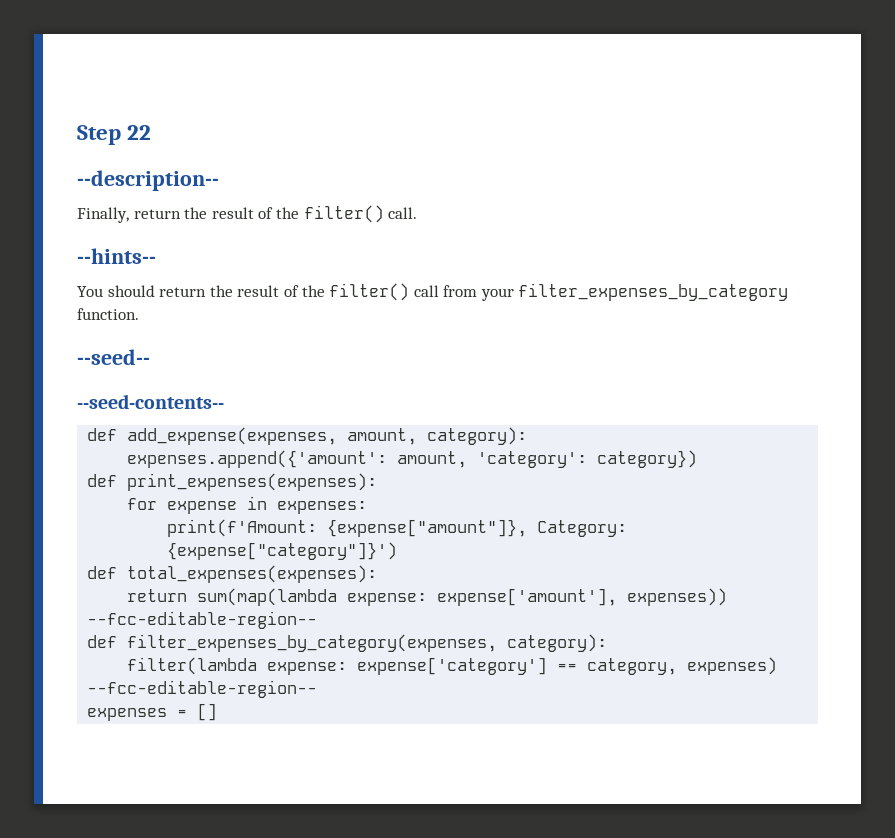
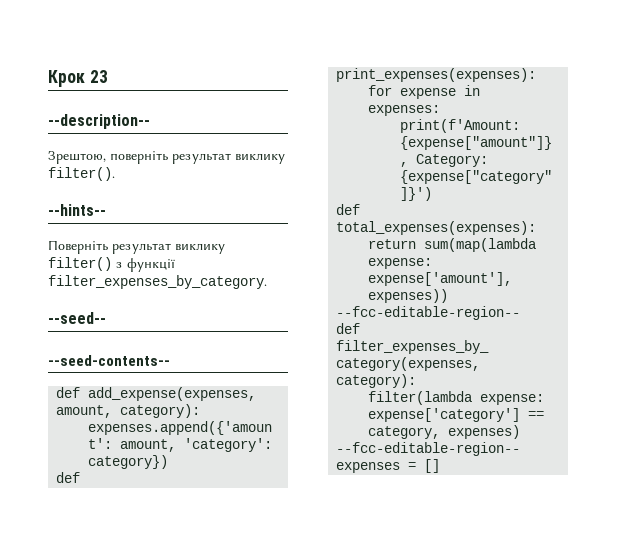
[77,125,152,145] Step 22 -> [48,70,108,87] Крок 23
[77,205,418,223] [77,248,156,264] [77,283,789,301] [77,308,139,320] Finally, return the result of the filter() call. // --hints-- // You should return the result of the filter() call from your filter_expenses_by_category function. -> [48,151,285,164] [48,167,115,181] [48,204,106,216] [48,240,225,254] [48,257,175,272] [48,275,267,289] Зрештою, поверніть результат виклику filter(). // --hints-- // Поверніть результат виклику filter() з функції filter_expenses_by_category.

